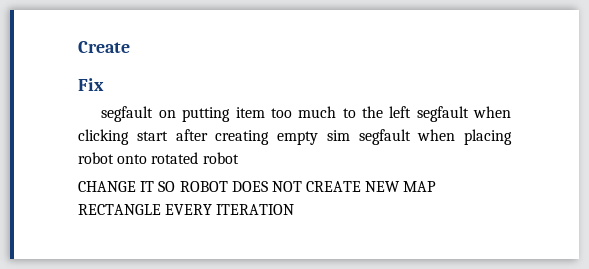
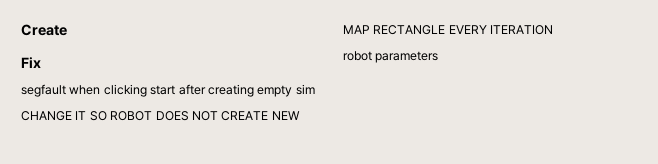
[158,106,469,122] on putting item too much to the left segfault -> (66, 90) none
[358,129,512,145] [78,152,239,164] segfault when placing robot onto rotated robot -> (315, 89) none
(295, 209) none -> [343,51,439,63] // robot parameters

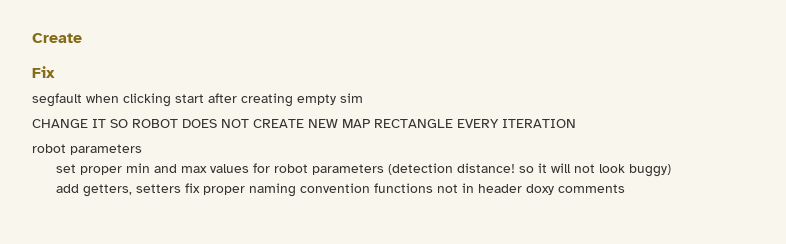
(439, 57) none -> [56,163,672,177] [56,183,626,197] // set proper min and max values for robot parameters (detection distance! so it will not look buggy) // add getters, setters fix proper naming convention functions not in header doxy comments

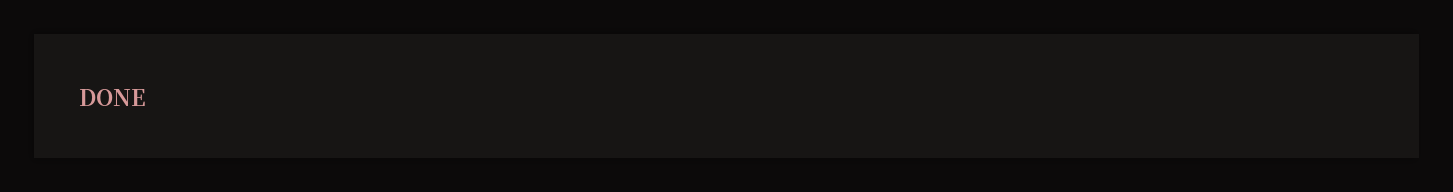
[32,33,82,43] [32,66,55,78] [32,93,363,107] [32,119,576,128] [32,144,142,155] [56,163,672,177] [56,183,626,197] Create // Fix // segfault when clicking start after creating empty sim // CHANGE IT SO ROBOT DOES NOT CREATE NEW MAP RECTANGLE EVERY ITERATION // robot parameters // set proper min and max values for robot parameters (detection distance! so it will not look buggy) // add getters, setters fix proper naming convention functions not in header doxy comments -> [79,89,146,106] DONE

